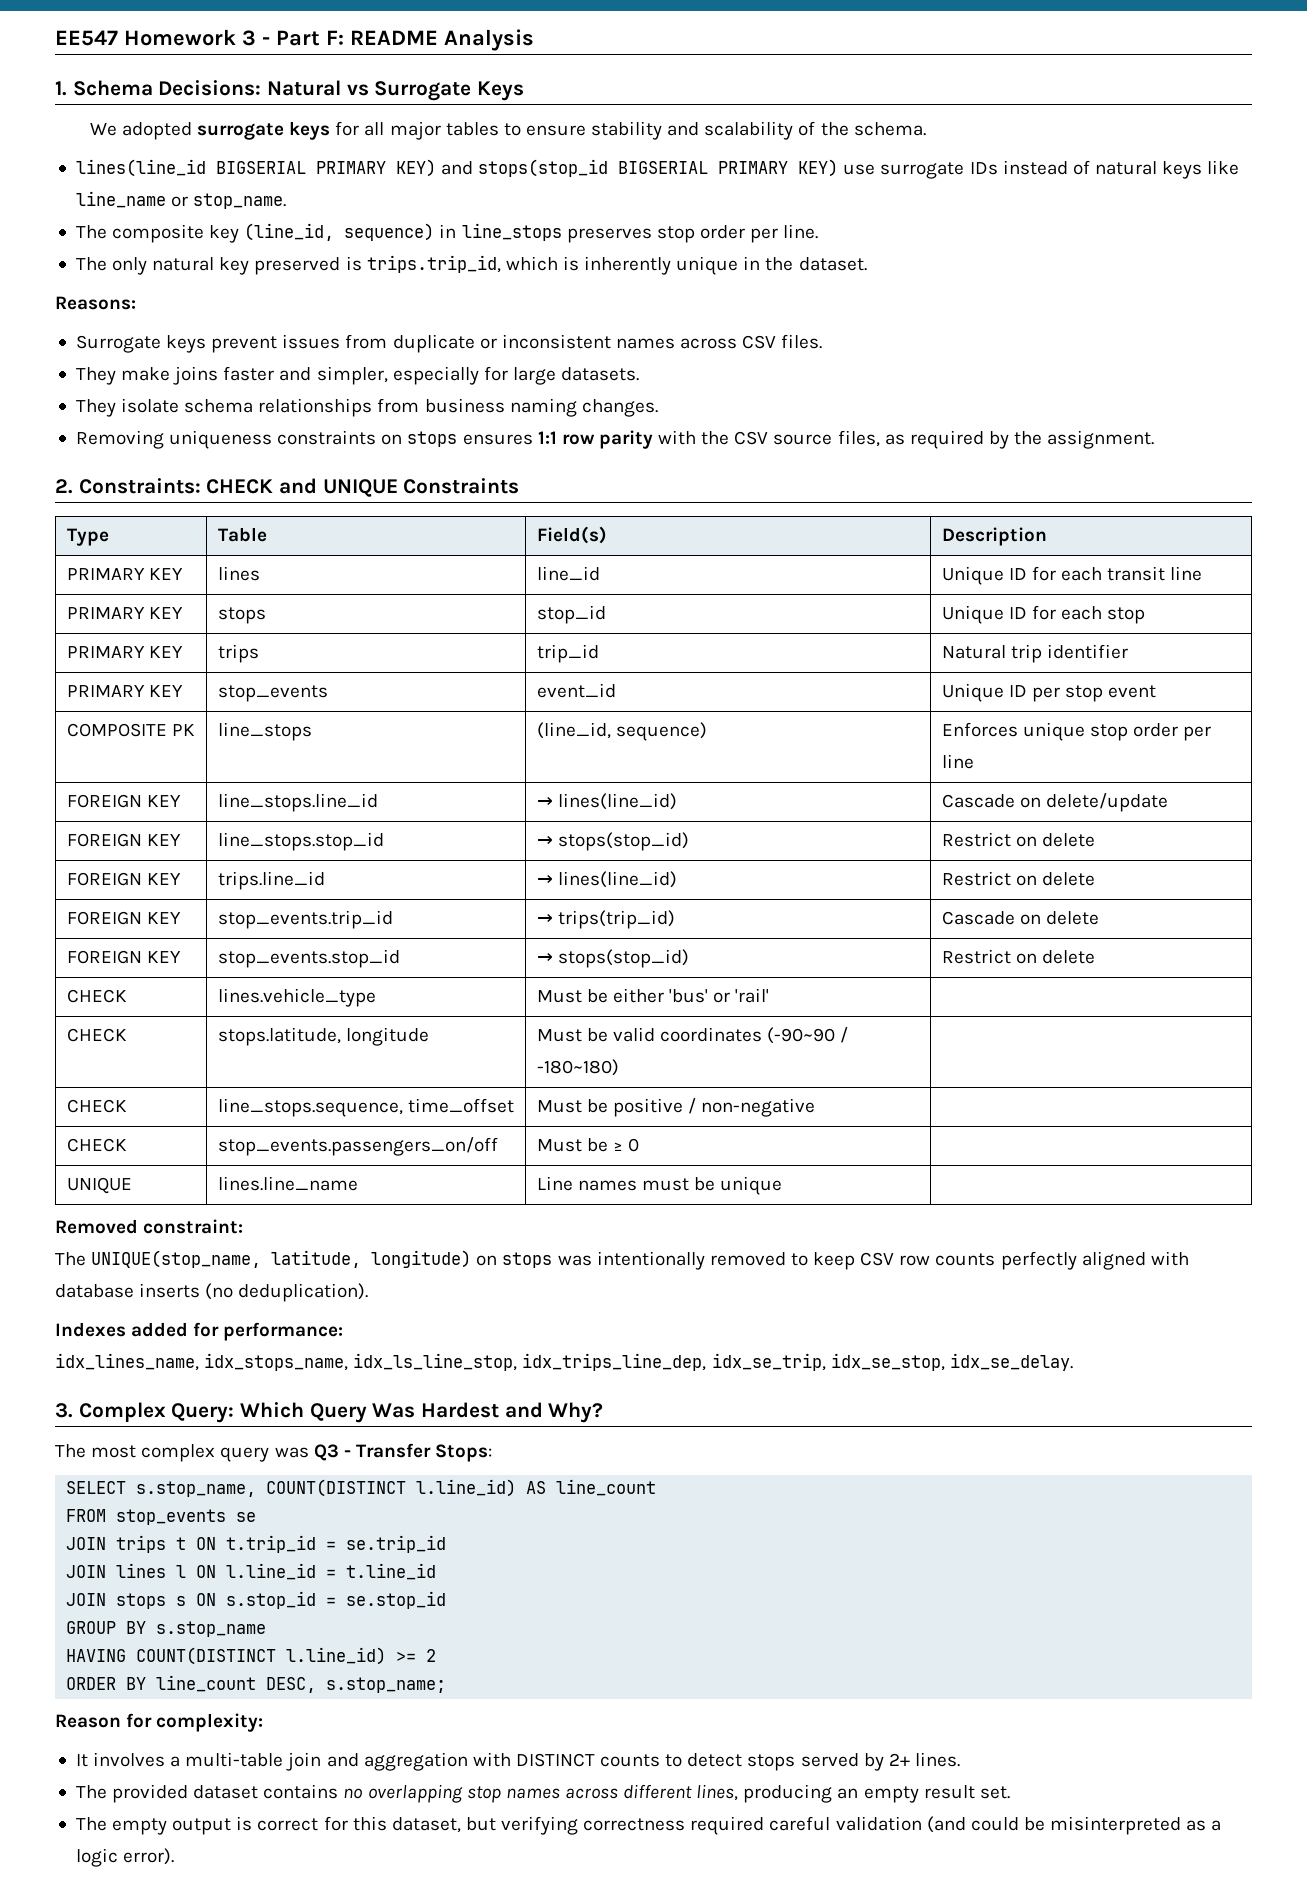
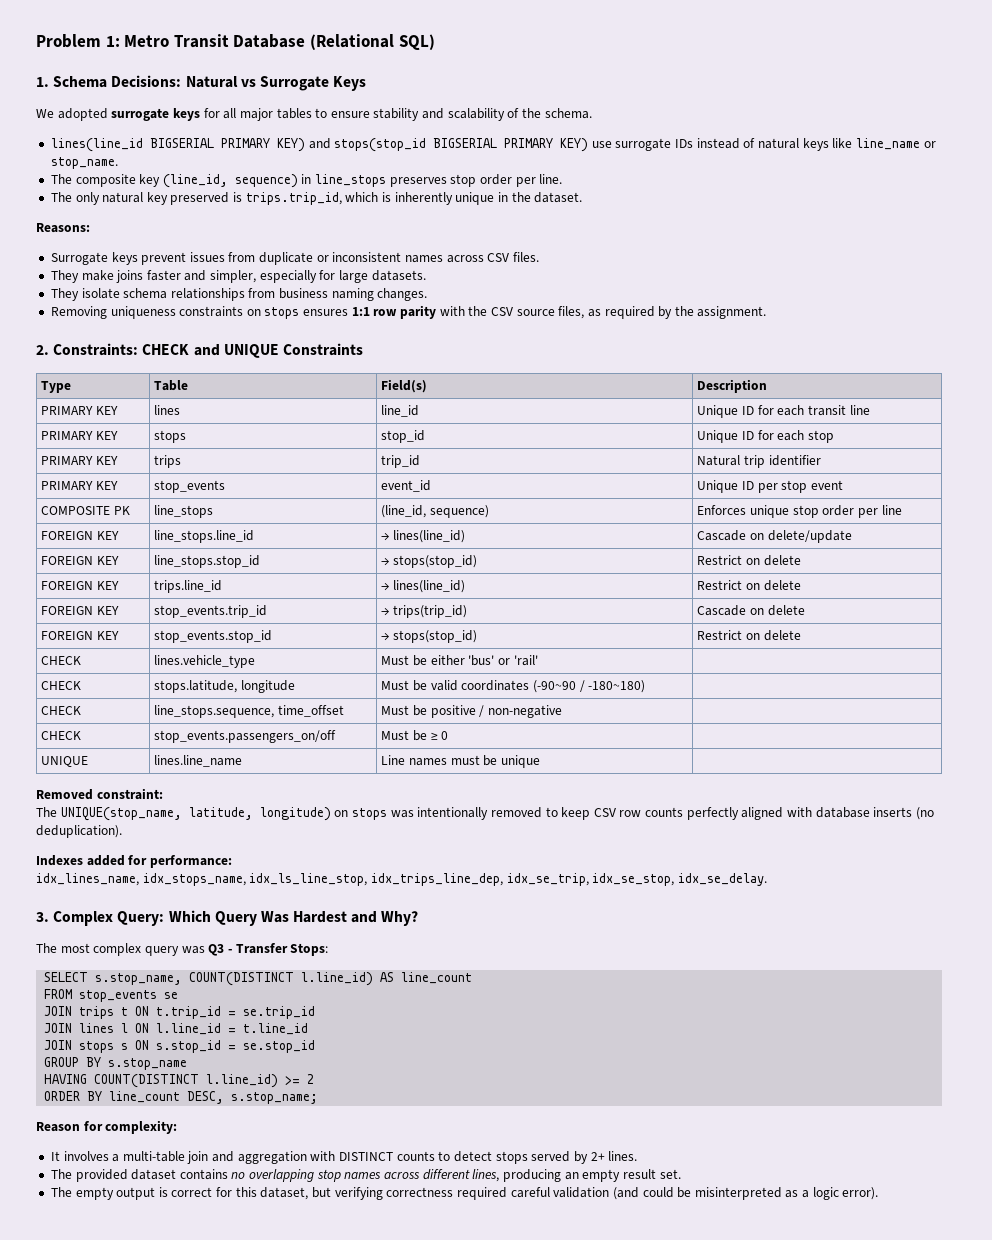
[55,29,534,51] EE547 Homework 3 - Part F: README Analysis -> [36,34,435,51] Problem 1: Metro Transit Database (Relational SQL)

